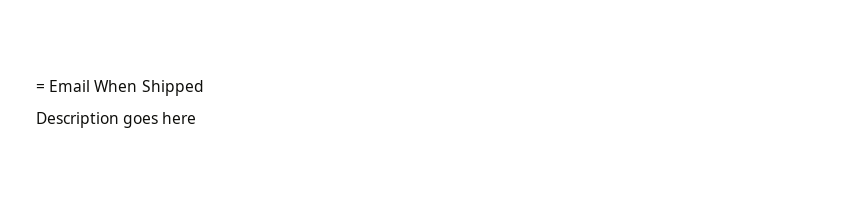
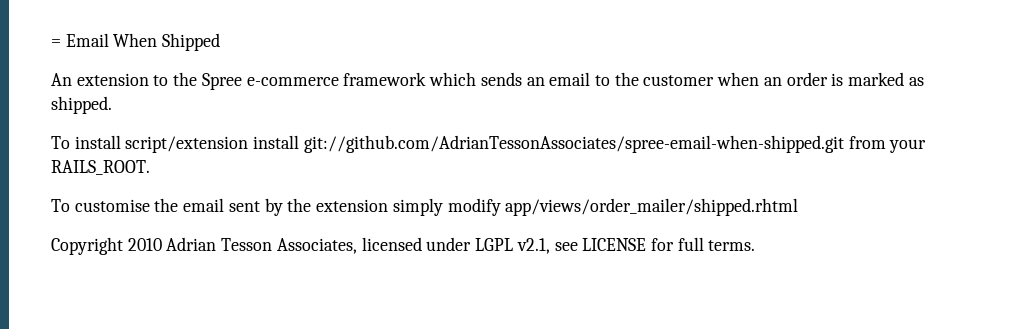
[36,112,197,128] Description goes here -> [51,72,924,90] [51,96,112,114] [51,135,927,153] [51,160,150,175] [51,198,799,216] [51,237,756,255] An extension to the Spree e-commerce framework which sends an email to the customer when an order is marked as shipped. // To install script/extension install git://github.com/AdrianTessonAssociates/spree-email-when-shipped.git from your RAILS_ROOT. // To customise the email sent by the extension simply modify app/views/order_mailer/shipped.rhtml // Copyright 2010 Adrian Tesson Associates, licensed under LGPL v2.1, see LICENSE for full terms.

